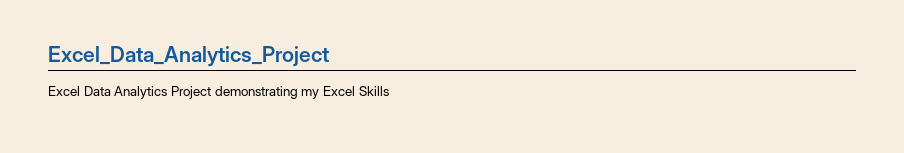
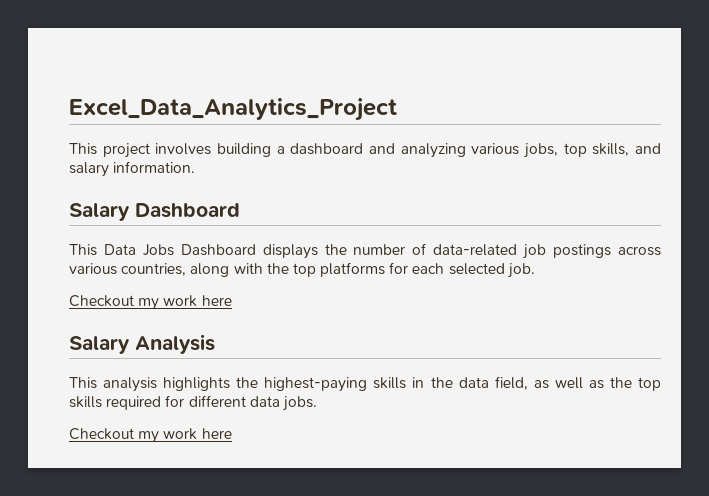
[48,86,389,99] Excel Data Analytics Project demonstrating my Excel Skills -> [69,143,661,158] [69,161,196,177] [69,203,240,221] [69,243,661,259] [69,262,535,278] [69,295,232,310] [69,334,215,354] [69,376,661,392] [69,395,317,411] [69,428,232,443] This project involves building a dashboard and analyzing various jobs, top skills, and salary information. // Salary Dashboard // This Data Jobs Dashboard displays the number of data-related job postings across various countries, along with the top platforms for each selected job. // Checkout my work here // Salary Analysis // This analysis highlights the highest-paying skills in the data field, as well as the top skills required for different data jobs. // Checkout my work here

